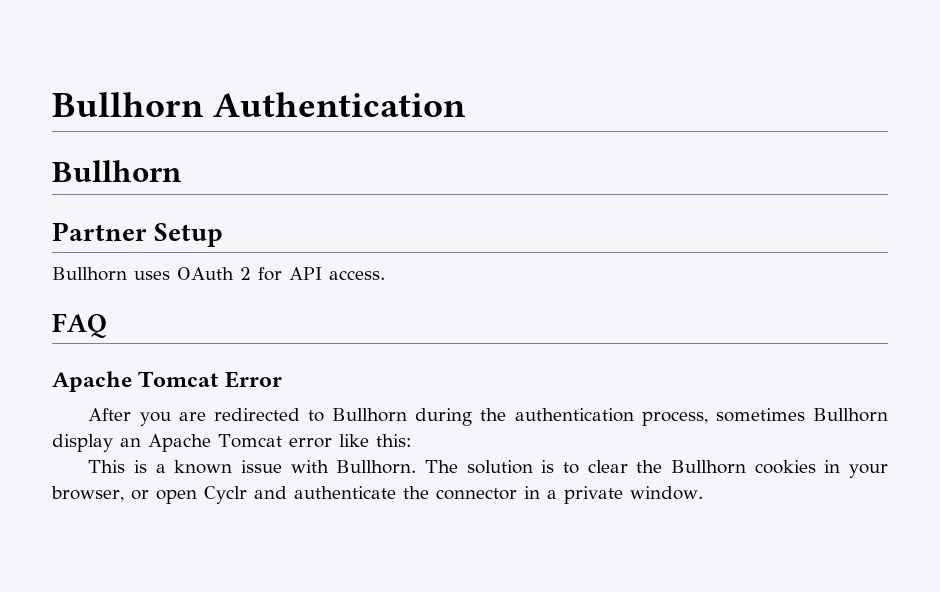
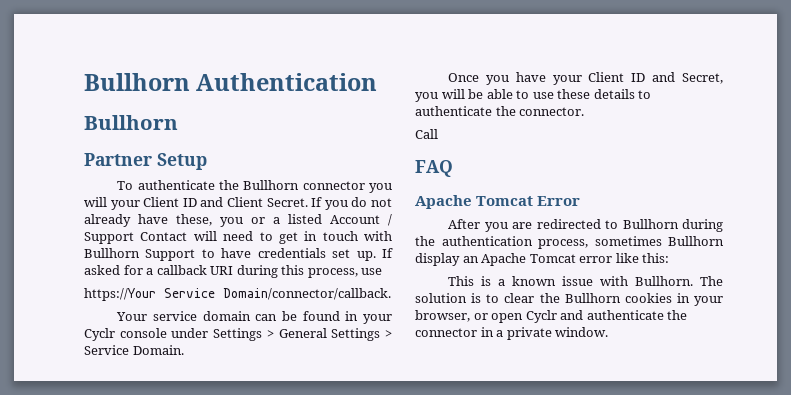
[52,267,385,281] Bullhorn uses OAuth 2 for API access. -> [117,180,392,193] [84,197,392,210] [84,214,392,227] [84,231,392,244] [84,248,393,261] [84,265,383,278] [84,288,391,301] [116,311,392,324] [84,328,393,341] [84,345,184,355] [448,72,723,85] [415,89,652,102] [415,106,585,116] [415,129,438,139] To authenticate the Bullhorn connector you will your Client ID and Client Secret. If you do not already have these, you or a listed Account / Support Contact will need to get in touch with Bullhorn Support to have credentials set up. If asked for a callback URI during this process, use // https://Your Service Domain/connector/callback. // Your service domain can be found in your Cyclr console under Settings > General Settings > Service Domain. // Once you have your Client ID and Secret, you will be able to use these details to authenticate the connector. // Call

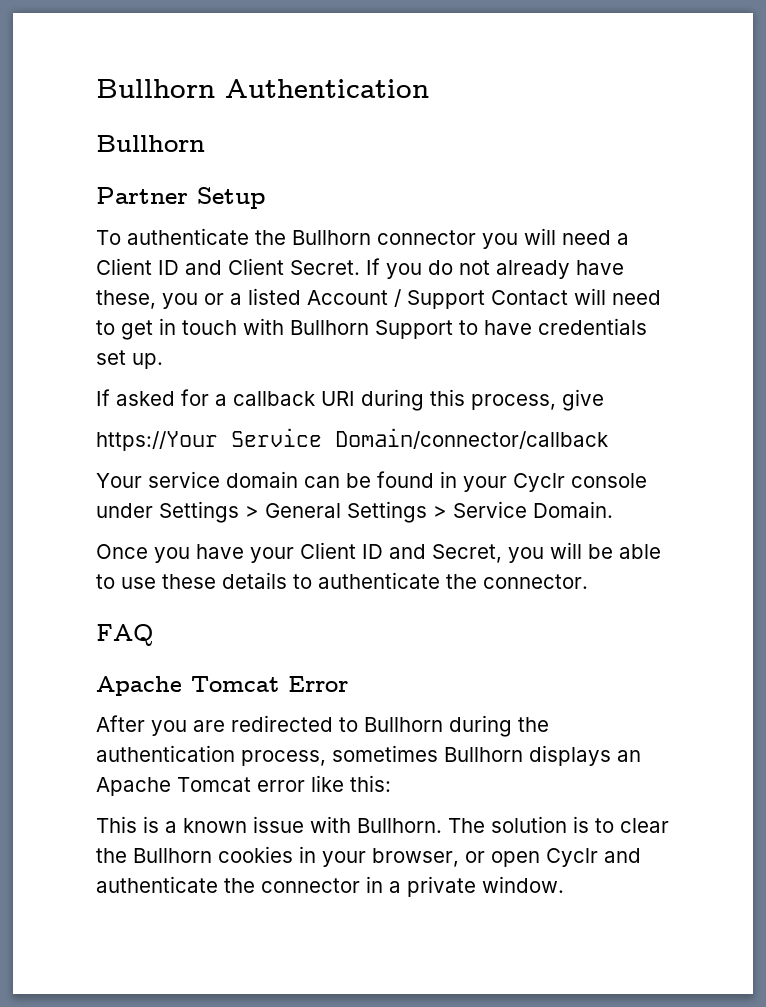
[110,200,140,210] your -> [562,230,629,245] need a
(376, 256) none -> (163, 361) //
[361,268,383,275] use -> [562,389,604,411] give
[223,288,391,300] Domain/connector/callback. -> [335,428,608,449] Domain/connector/callback
[415,129,438,139] // Call -> (588, 581) none
[415,253,460,266] display -> [529,745,611,766] displays

